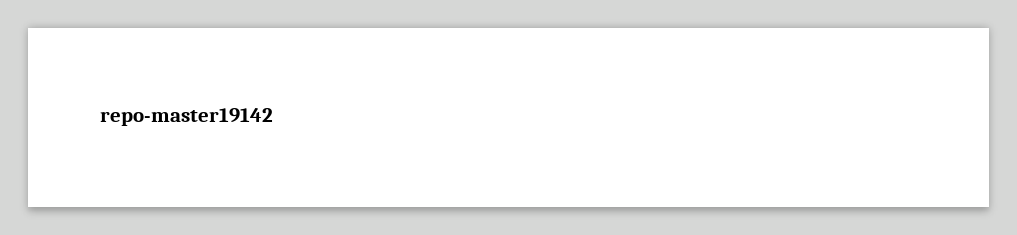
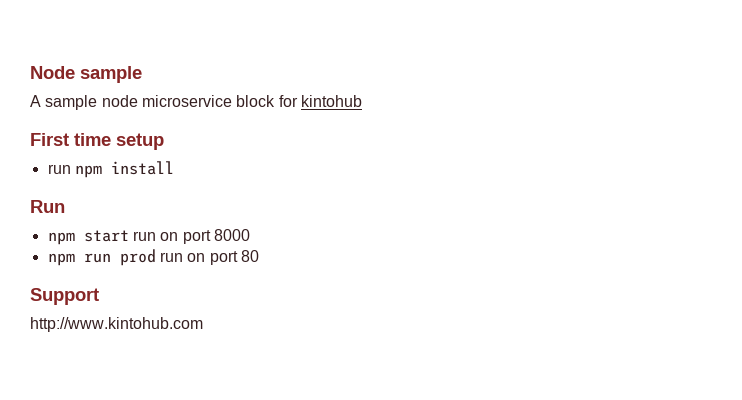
[100,108,273,126] repo-master19142 -> [30,66,142,83] [30,95,362,110] [30,133,164,150] [47,161,174,178] [30,200,65,213] [47,229,250,245] [47,249,259,266] [30,288,99,305] [30,317,203,332] Node sample // A sample node microservice block for kintohub // First time setup // run npm install // Run // npm start run on port 8000 // npm run prod run on port 80 // Support // http://www.kintohub.com

